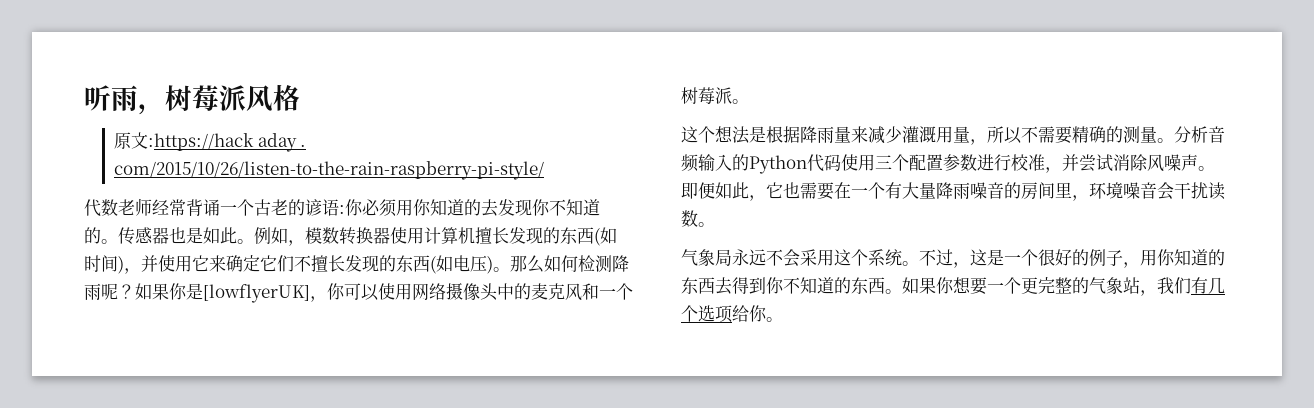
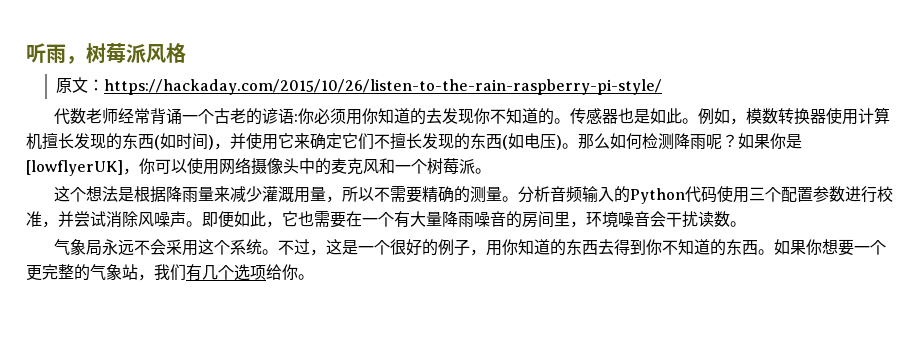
[148,133,307,152] [114,161,545,180] :https://hack aday . com/2015/10/26/listen-to-the-rain-raspberry-pi-style/ -> [87,79,662,95] ：https://hackaday.com/2015/10/26/listen-to-the-rain-raspberry-pi-style/

